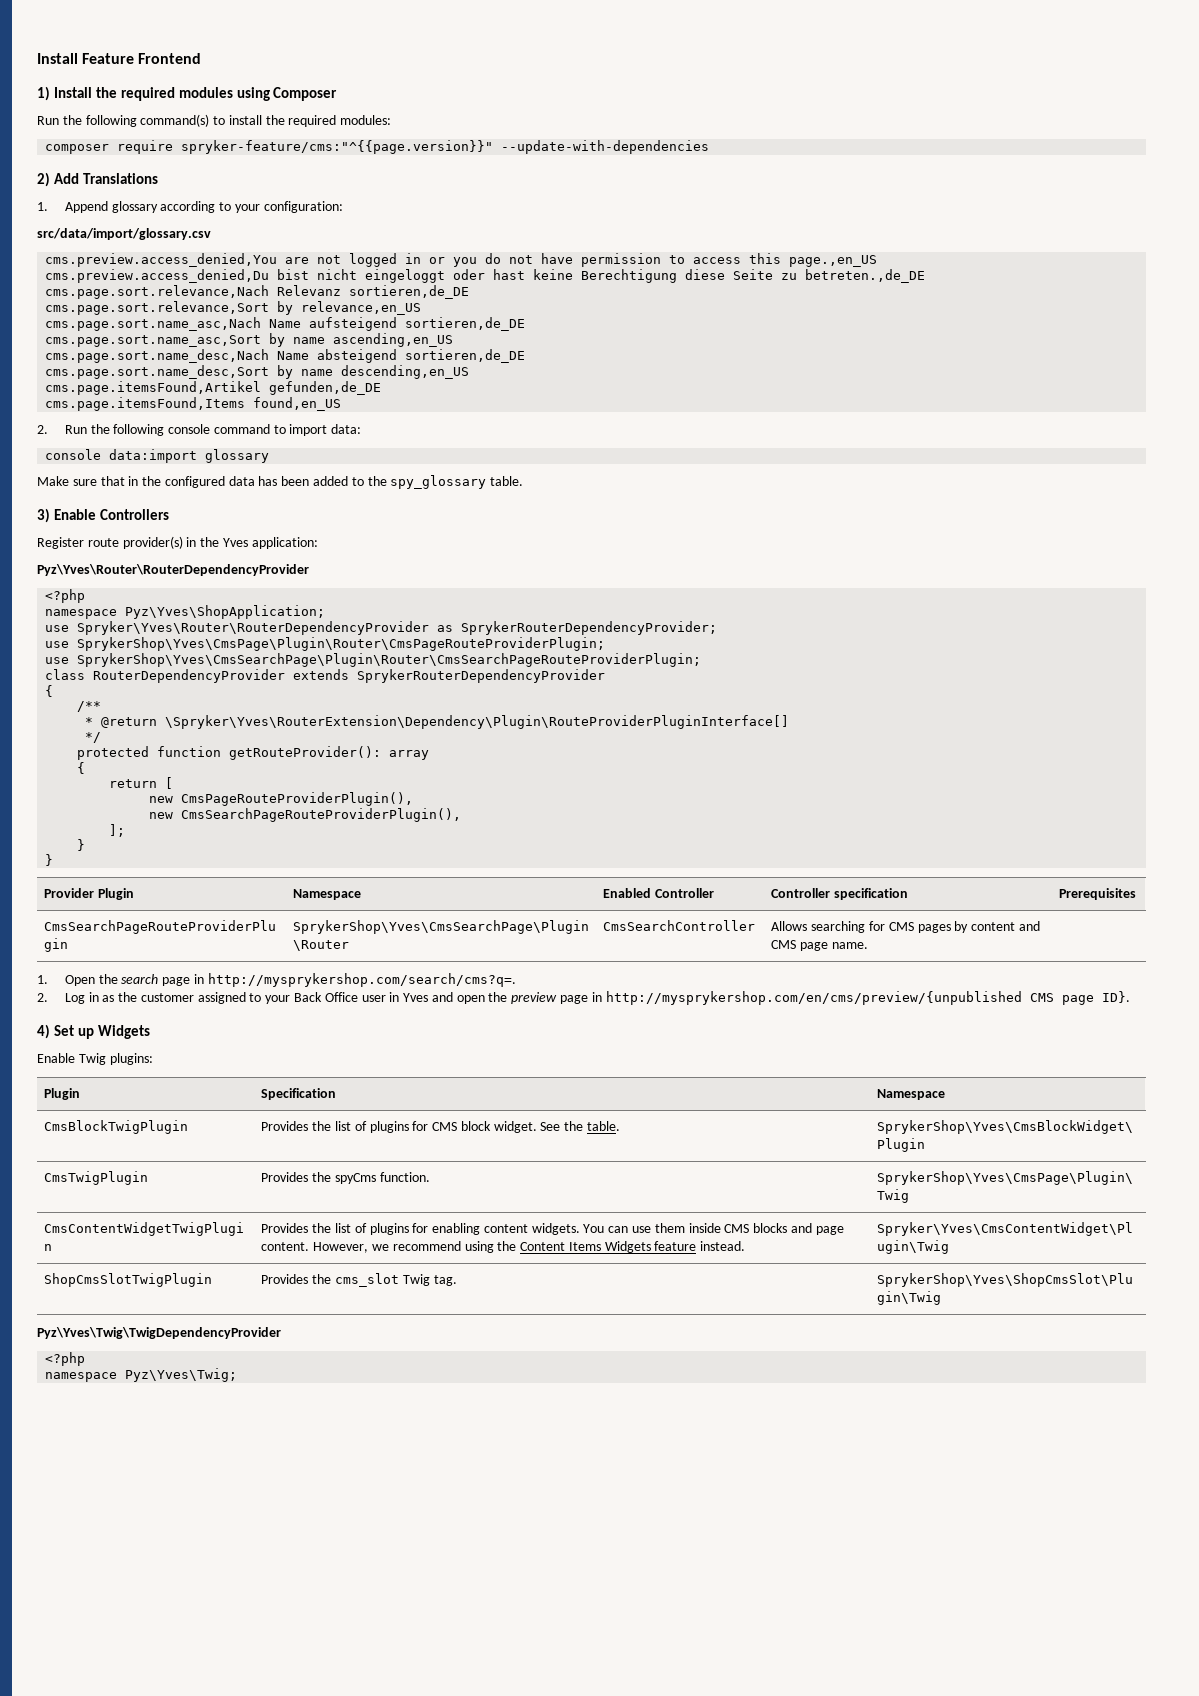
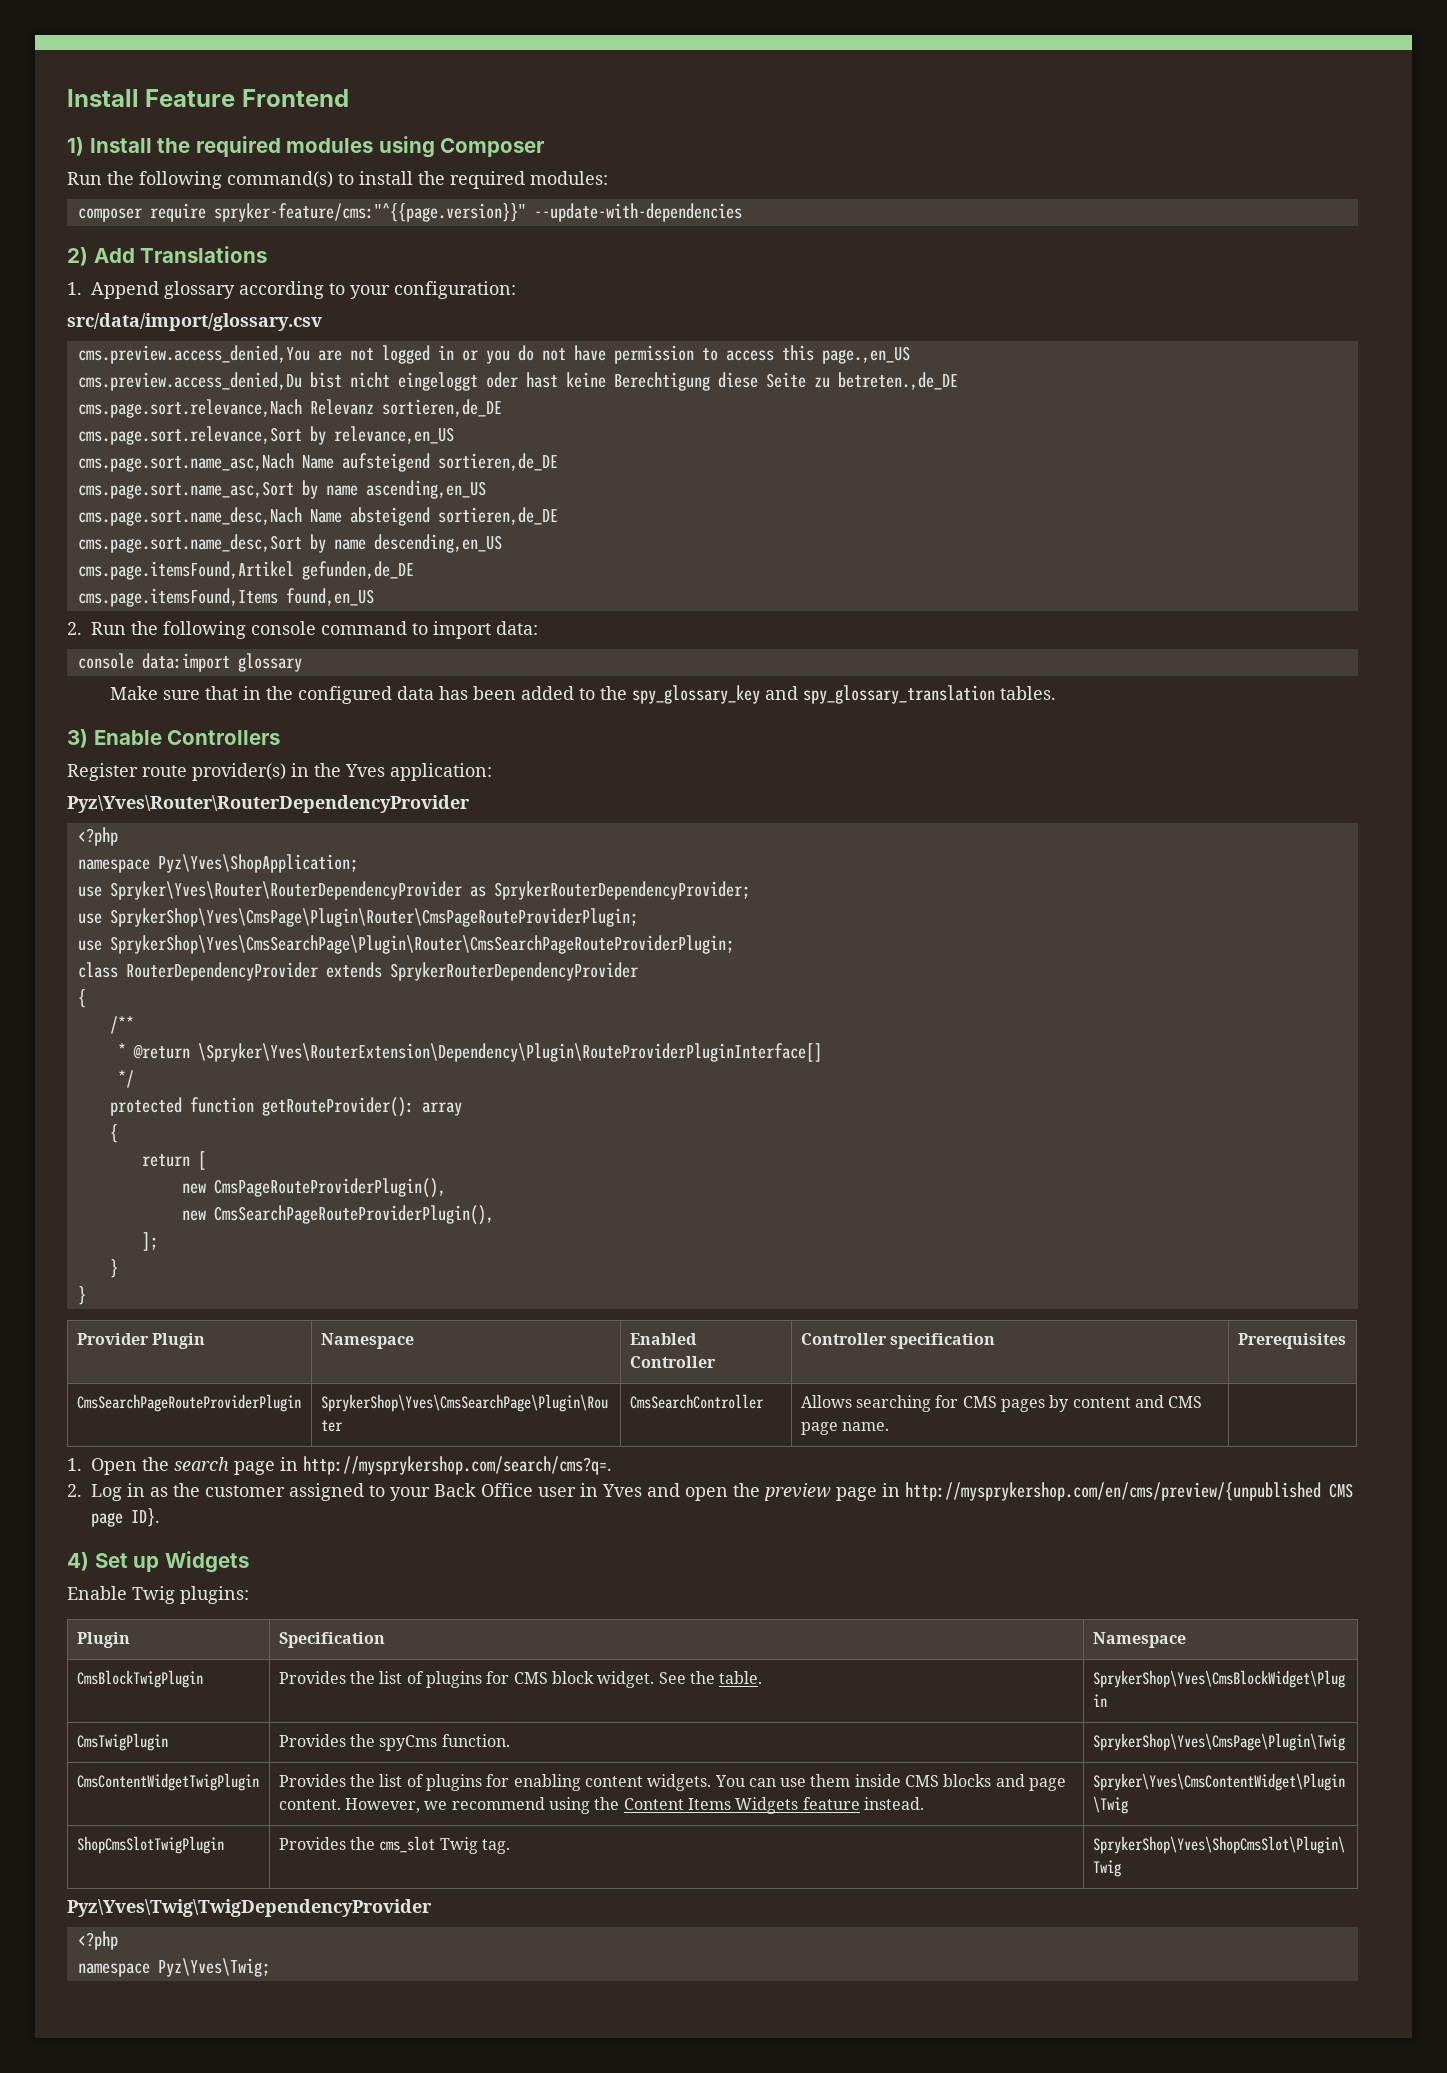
[390,475,524,489] spy_glossary table. -> [631,685,1056,704] spy_glossary_key and spy_glossary_translation tables.

